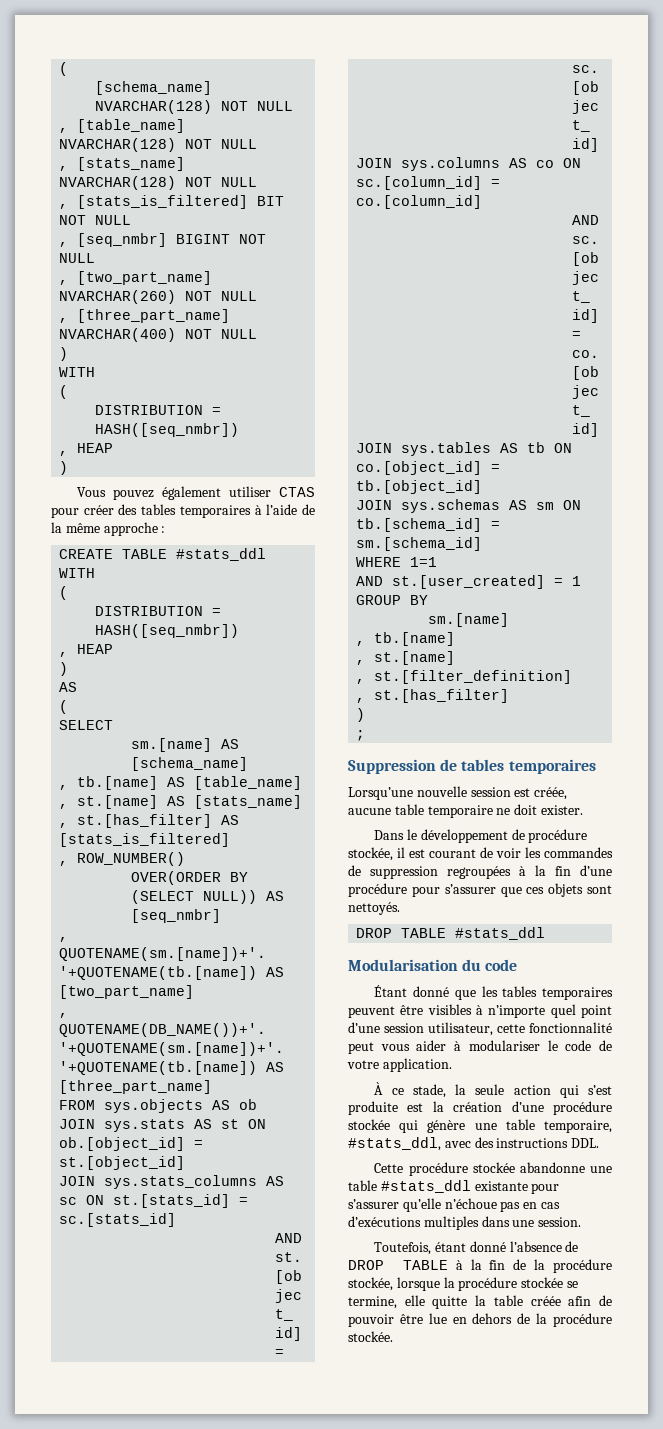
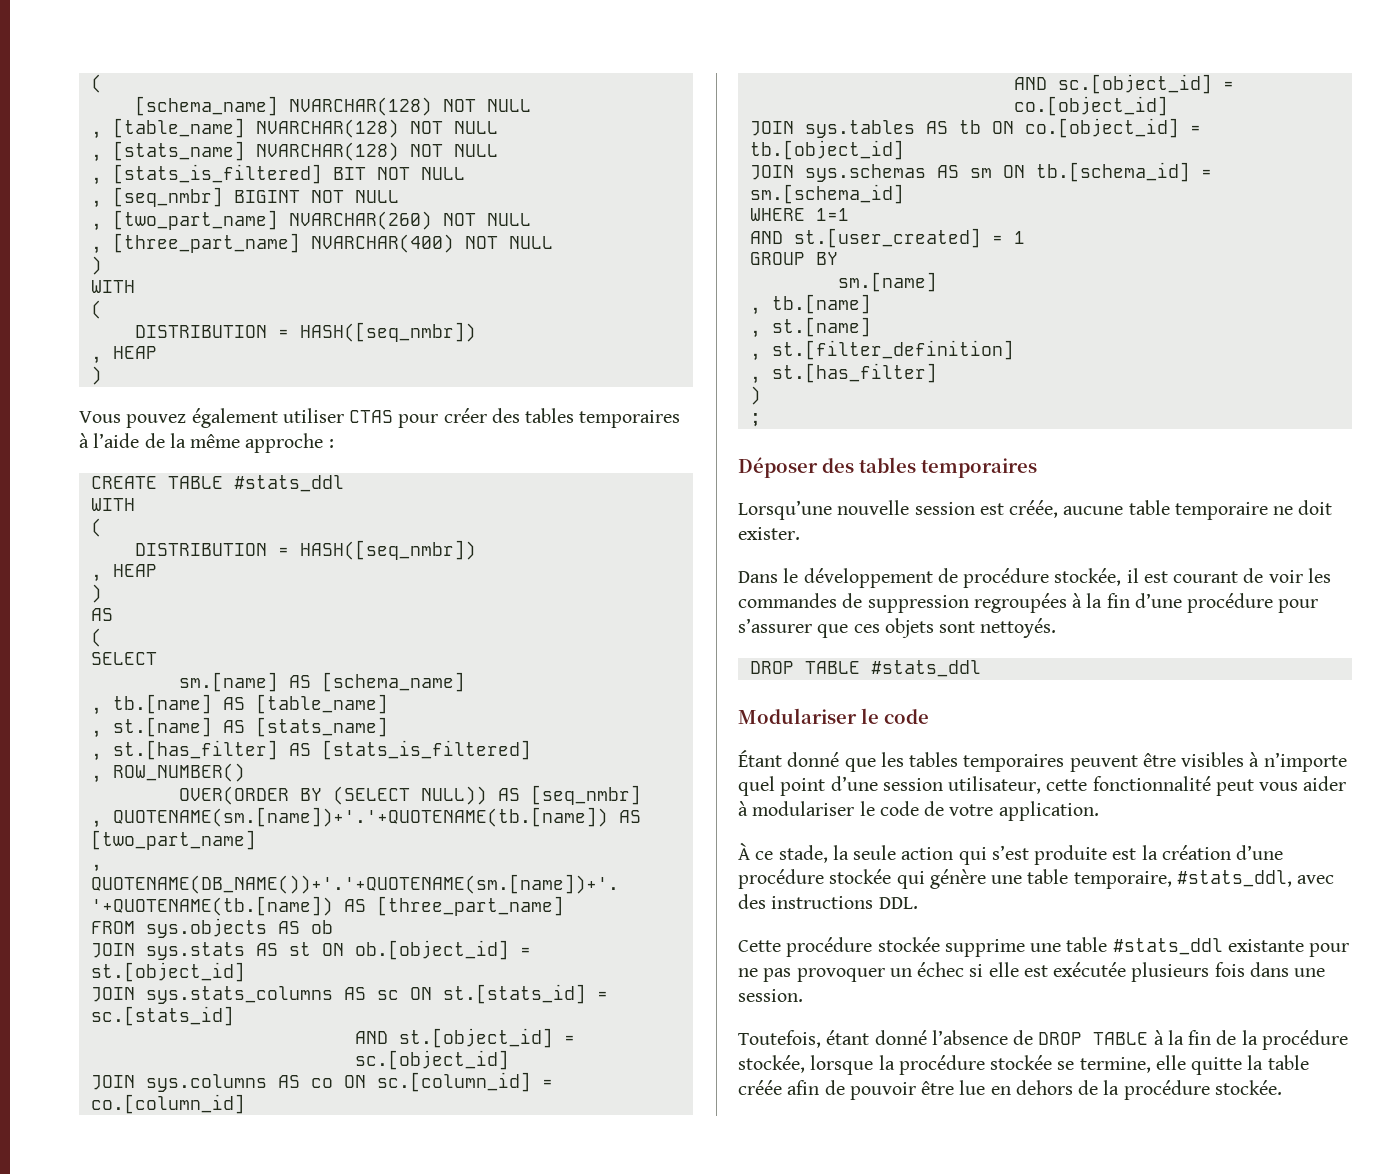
[348,759,458,774] Suppression de -> [738,457,854,478] Déposer des
[348,959,482,971] Modularisation du -> [738,708,879,724] Modulariser le
[519,1162,585,1173] abandonne -> [944,939,1025,957] supprime
[348,1198,560,1212] [348,1216,479,1230] s’assurer qu’elle n’échoue pas en cas d’exécutions multiples -> [738,962,1245,982] ne pas provoquer un échec si elle est exécutée plusieurs fois

